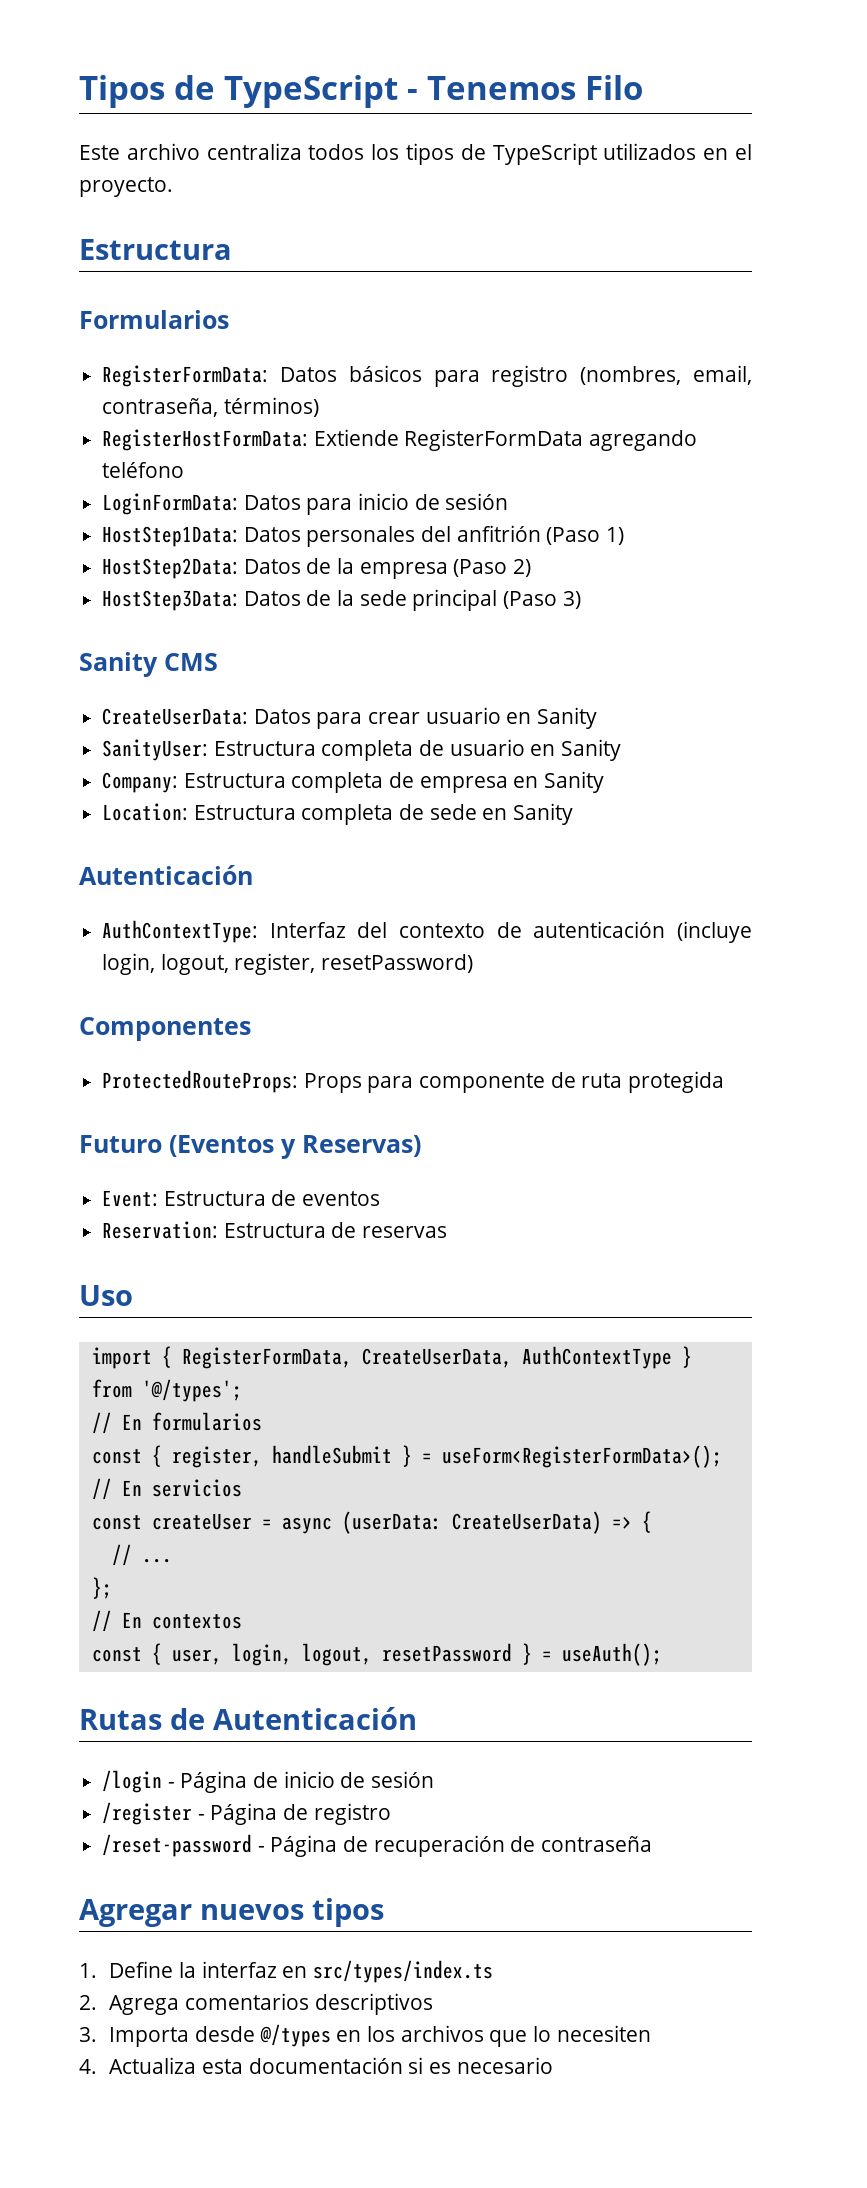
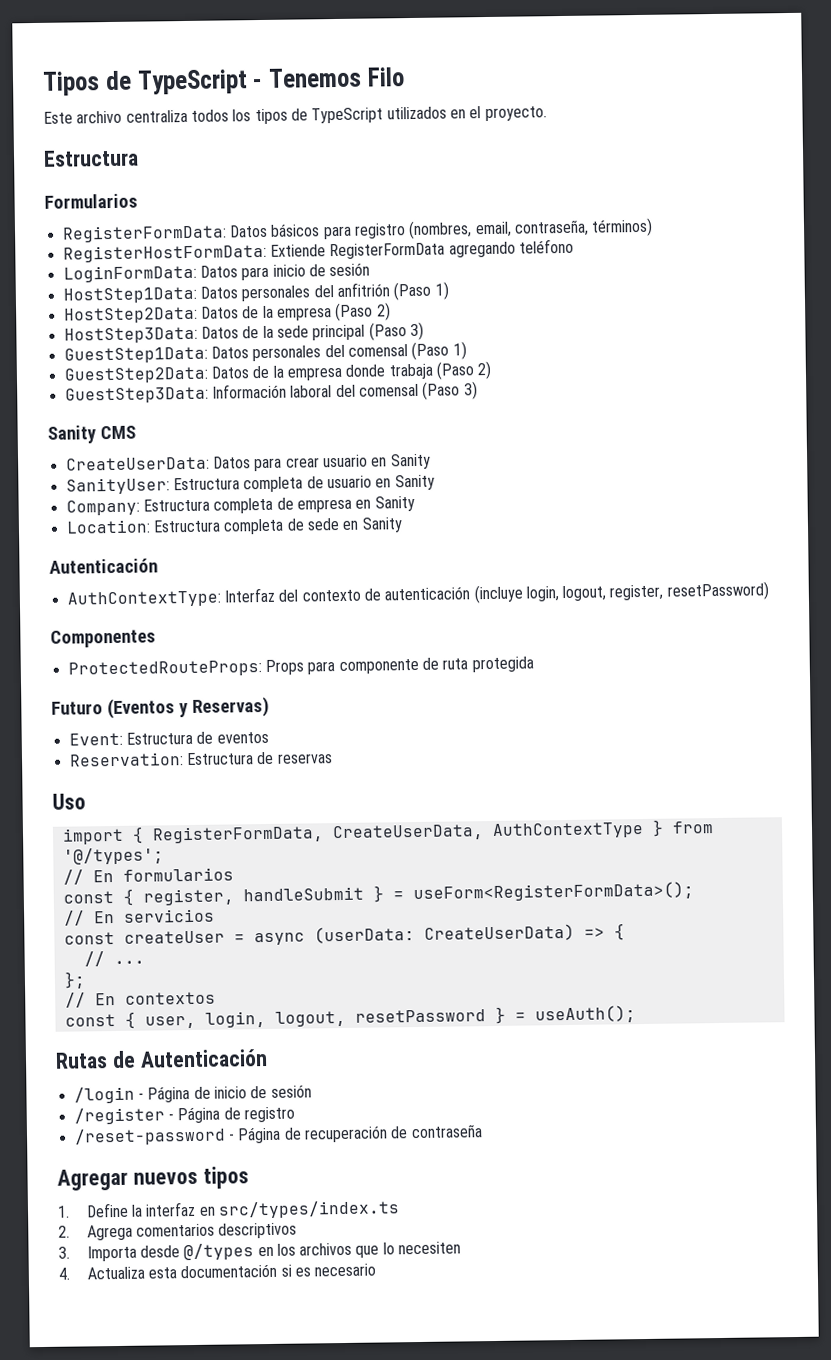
(581, 600) none -> [63,341,467,364] [63,360,493,384] [64,381,478,404] // GuestStep1Data: Datos personales del comensal (Paso 1) // GuestStep2Data: Datos de la empresa donde trabaja (Paso 2) // GuestStep3Data: Información laboral del comensal (Paso 3)

